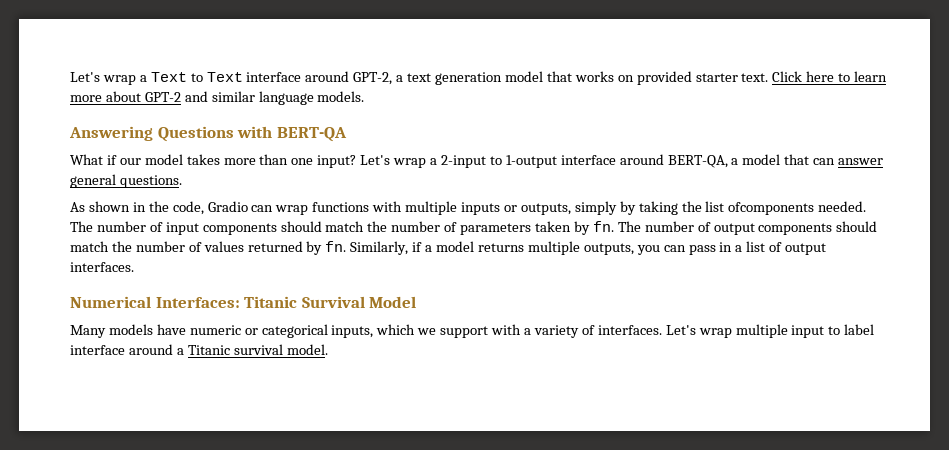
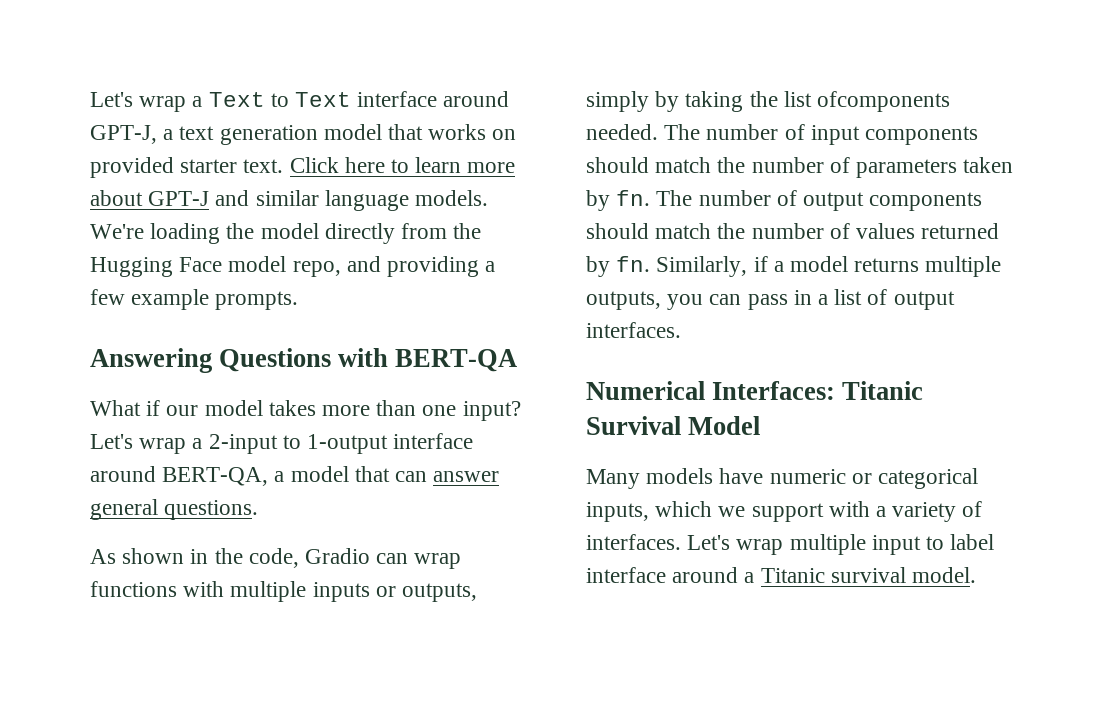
[353,72,393,85] GPT-2, -> [90,125,157,144] GPT-J,
[144,92,181,102] GPT-2 -> [148,191,210,206] GPT-J
(365, 96) none -> [90,223,482,244] [90,256,496,277] [90,289,299,310] We're loading the model directly from the Hugging Face model repo, and providing a few example prompts.

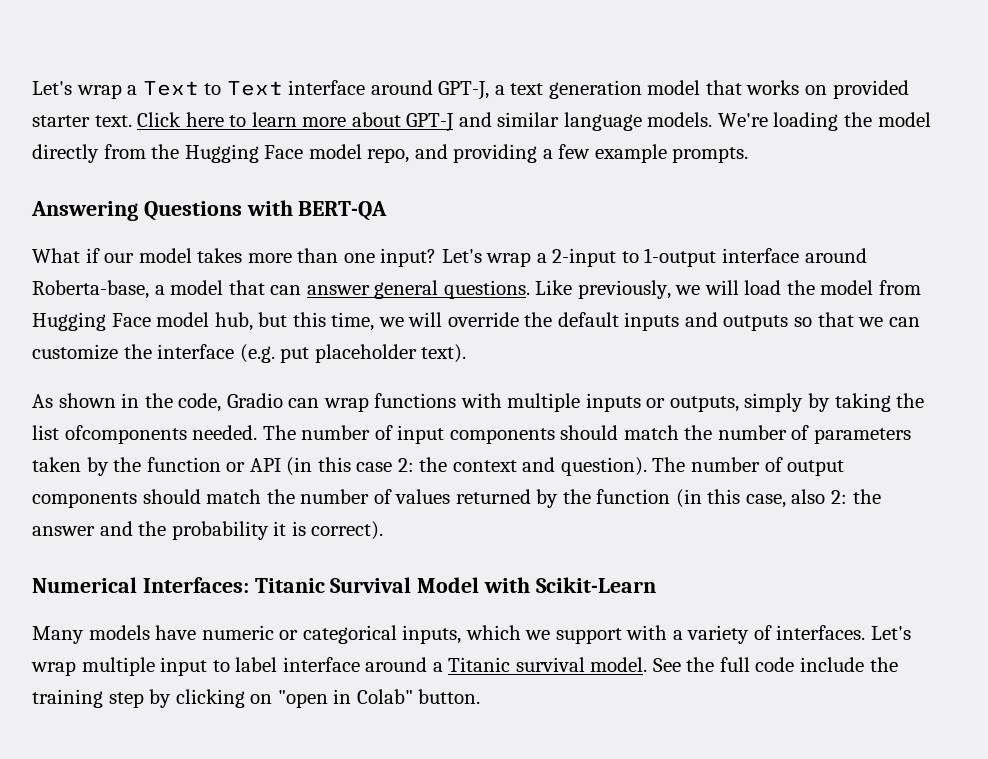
[162,467,269,486] BERT-QA, -> [32,280,149,299] Roberta-base,
(259, 510) none -> [535,280,922,299] [32,312,920,331] [32,344,467,363] Like previously, we will load the model from Hugging Face model hub, but this time, we will override the default inputs and outputs so that we can customize the interface (e.g. put placeholder text).
[616,190,651,206] fn. -> [113,457,647,476] the function or API (in this case 2: the context and question).
[616,256,1002,277] [586,289,955,310] [586,322,681,338] fn. Similarly, if a model returns multiple outputs, you can pass in a list of output interfaces. -> [562,489,881,508] [32,521,384,540] the function (in this case, also 2: the answer and the probability it is correct).
(761, 425) none -> [484,577,656,593] with Scikit-Learn
(977, 575) none -> [652,657,898,672] [32,689,481,708] See the full code include the training step by clicking on "open in Colab" button.

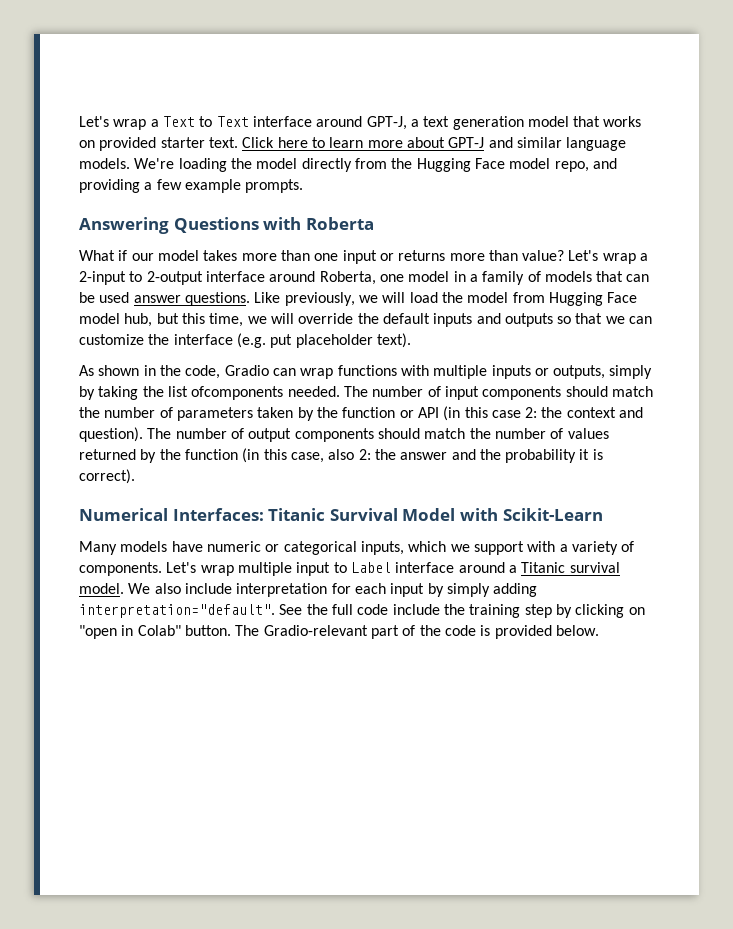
[298,201,388,221] BERT-QA -> [305,217,374,230] Roberta
[380,248,437,267] input? -> [342,250,565,264] input or returns more than value?
[644,248,867,267] [32,280,439,299] 1-output interface around Roberta-base, a model that can answer general -> [146,271,650,285] [79,292,181,303] 2-output interface around Roberta, one model in a family of models that can be used answer
[776,625,866,640] interfaces. -> [79,562,162,576] components.
[235,657,278,672] label -> [350,562,391,573] Label
(648, 664) none -> [128,583,538,597] [79,604,275,618] We also include interpretation for each input by simply adding interpretation="default".
(481, 696) none -> [235,625,599,639] The Gradio-relevant part of the code is provided below.

